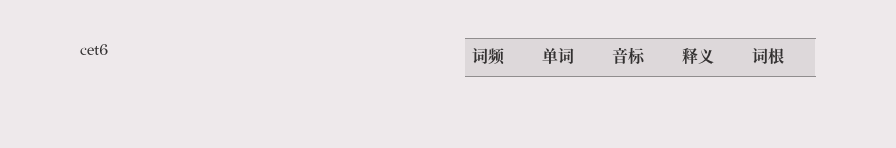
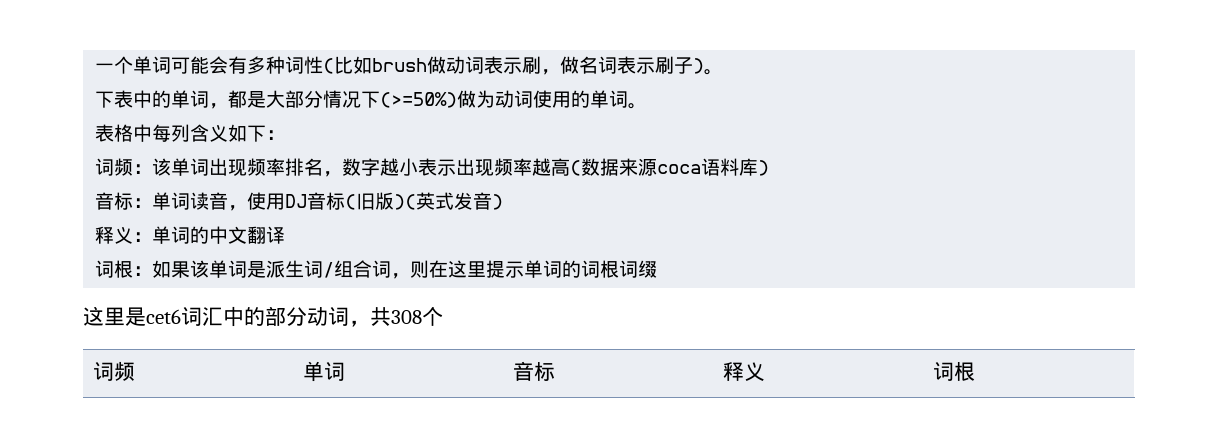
[80,44,108,55] cet6 -> [95,56,724,75] [95,90,648,109] [95,124,286,142] [95,158,770,177] [95,192,504,211] [95,226,286,244] [95,260,658,279] [83,306,443,327] 一个单词可能会有多种词性(比如brush做动词表示刷，做名词表示刷子)。 // 下表中的单词，都是大部分情况下(>=50%)做为动词使用的单词。 // 表格中每列含义如下： // 词频：该单词出现频率排名，数字越小表示出现频率越高(数据来源coca语料库) // 音标：单词读音，使用DJ音标(旧版)(英式发音) // 释义：单词的中文翻译 // 词根：如果该单词是派生词/组合词，则在这里提示单词的词根词缀 // 这里是cet6词汇中的部分动词，共308个

